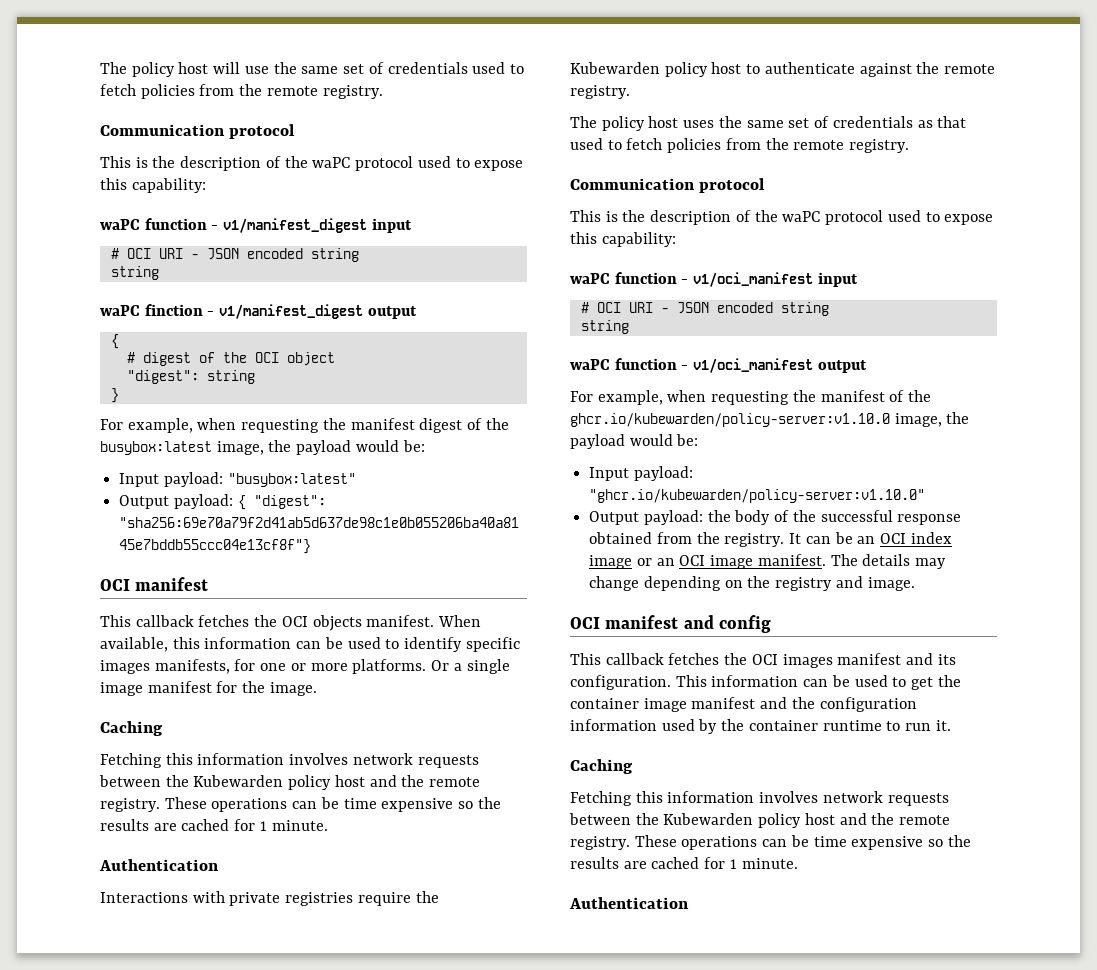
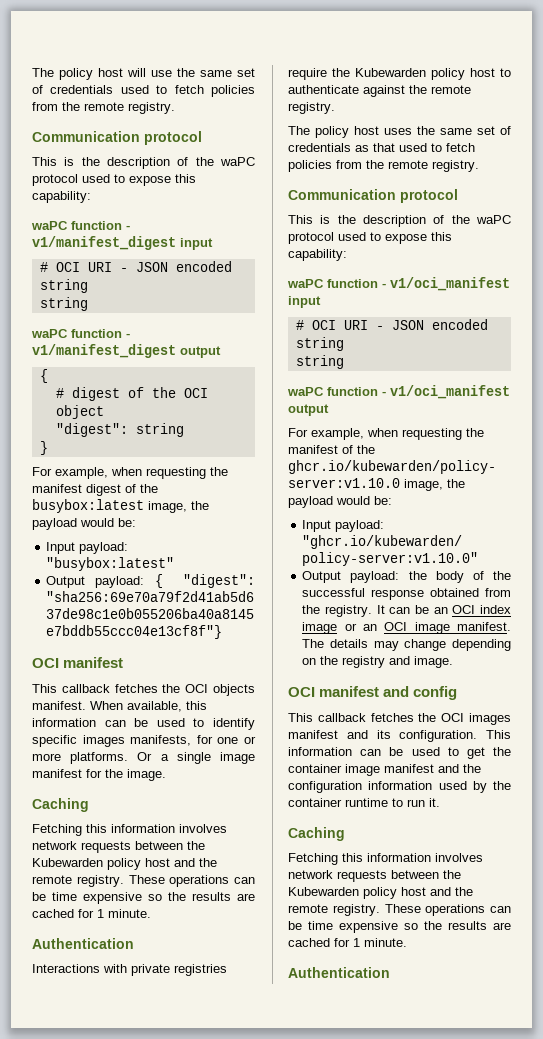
[144,304,203,316] finction -> [71,329,122,338] function

